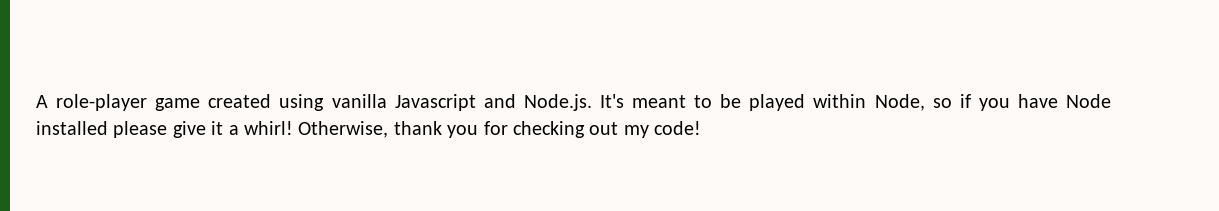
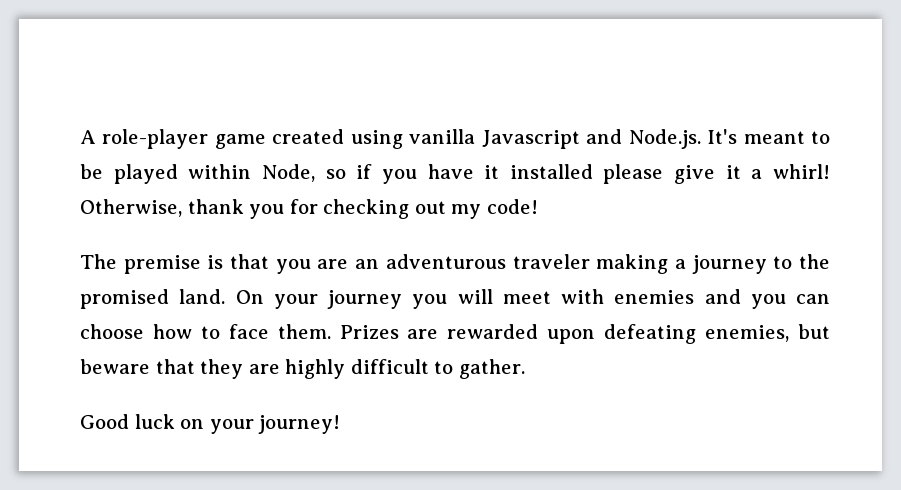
[1066,94,1112,108] Node -> [484,165,500,179] it
(702, 128) none -> [80,254,831,274] [80,289,830,309] [80,324,830,344] [80,359,525,379] [80,414,341,434] // The premise is that you are an adventurous traveler making a journey to the promised land. On your journey you will meet with enemies and you can choose how to face them. Prizes are rewarded upon defeating enemies, but beware that they are highly difficult to gather. // Good luck on your journey!

